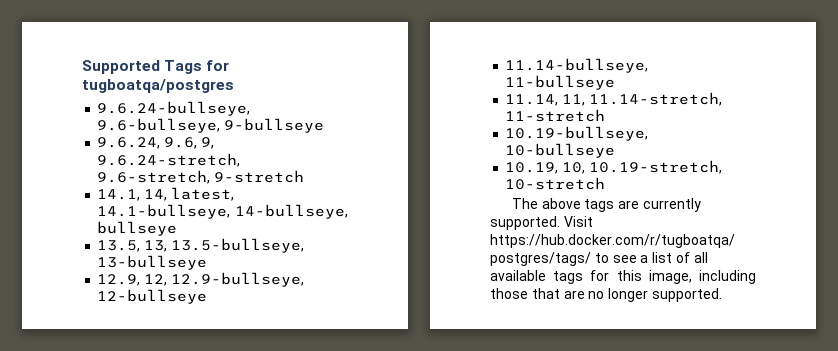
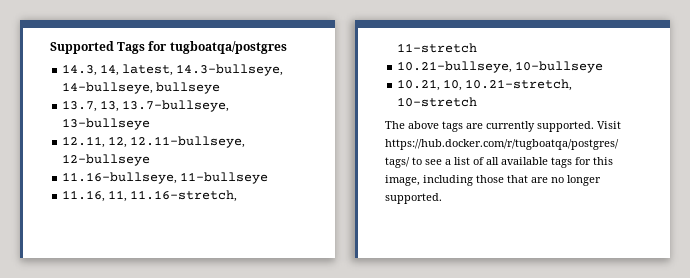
[97,101,251,116] [97,118,325,133] [97,137,214,149] [97,153,241,167] [97,170,305,184] [97,189,141,201] 9.6.24-bullseye, 9.6-bullseye, 9-bullseye // 9.6.24, 9.6, 9, 9.6.24-stretch, 9.6-stretch, 9-stretch // 14.1, -> [62,64,98,76] 14.3,
[97,204,231,219] 14.1-bullseye, -> [176,64,284,76] 14.3-bullseye,
[97,238,304,253] [97,255,208,270] [97,272,304,287] 13.5, 13, 13.5-bullseye, 13-bullseye // 12.9, 12, 12.9-bullseye, -> [62,100,230,112] [62,118,151,130] [62,136,246,148] 13.7, 13, 13.7-bullseye, 13-bullseye // 12.11, 12, 12.11-bullseye,
[505,58,649,73] 11.14-bullseye, -> [62,172,178,184] 11.16-bullseye,
[505,92,722,106] 11.14, 11, 11.14-stretch, -> [62,190,238,202] 11.16, 11, 11.16-stretch,
[505,126,649,141] 10.19-bullseye, -> [397,61,513,73] 10.21-bullseye,
[505,160,722,174] 10.19, 10, 10.19-stretch, -> [397,79,573,91] 10.21, 10, 10.21-stretch,

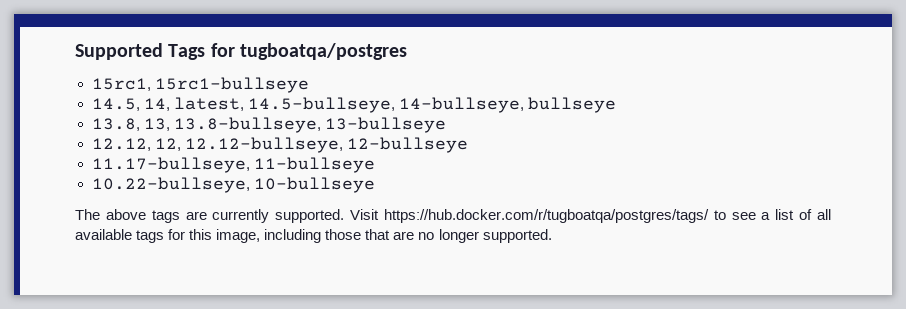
[62,64,98,76] 14.3, -> [91,77,309,93] [91,98,140,111] 15rc1, 15rc1-bullseye // 14.5,
[176,64,284,76] 14.3-bullseye, -> [247,97,395,113] 14.5-bullseye,
[62,100,230,112] [62,118,151,130] [62,136,246,148] 13.7, 13, 13.7-bullseye, 13-bullseye // 12.11, 12, 12.11-bullseye, -> [91,117,446,133] [91,137,343,153] 13.8, 13, 13.8-bullseye, 13-bullseye // 12.12, 12, 12.12-bullseye,
[62,172,178,184] 11.16-bullseye, -> [91,157,250,173] 11.17-bullseye,
[62,190,238,202] [397,43,478,53] [397,61,604,73] [397,79,573,91] [397,97,478,107] 11.16, 11, 11.16-stretch, 11-stretch // 10.21-bullseye, 10-bullseye // 10.21, 10, 10.21-stretch, 10-stretch -> [91,177,375,193] 10.22-bullseye, 10-bullseye

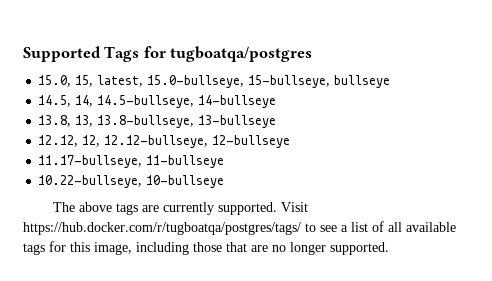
[91,77,309,93] [91,97,616,113] 15rc1, 15rc1-bullseye // 14.5, 14, latest, 14.5-bullseye, 14-bullseye, bullseye -> [38,75,391,88] [38,95,277,108] 15.0, 15, latest, 15.0-bullseye, 15-bullseye, bullseye // 14.5, 14, 14.5-bullseye, 14-bullseye

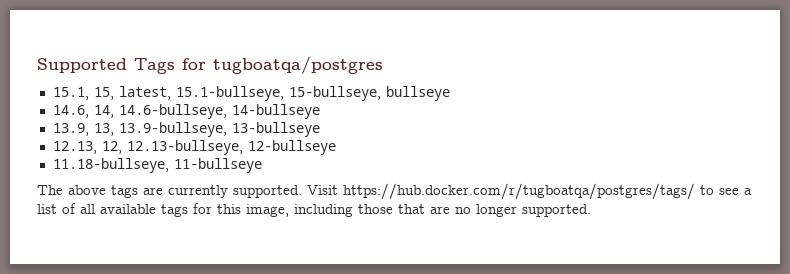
[38,75,72,87] 15.0, -> [52,87,89,100] 15.1,
[147,75,245,88] 15.0-bullseye, -> [175,86,284,101] 15.1-bullseye,
[38,95,277,108] [38,115,277,128] [38,135,209,148] 14.5, 14, 14.5-bullseye, 14-bullseye // 13.8, 13, 13.8-bullseye, 13-bullseye // 12.12, 12, 12.12-bullseye, -> [52,104,320,119] [52,122,320,137] [52,140,243,155] 14.6, 14, 14.6-bullseye, 14-bullseye // 13.9, 13, 13.9-bullseye, 13-bullseye // 12.13, 12, 12.13-bullseye,
[38,155,143,168] 11.17-bullseye, -> [52,158,169,173] 11.18-bullseye,
[38,175,225,188] // 10.22-bullseye, 10-bullseye -> (262, 165) none

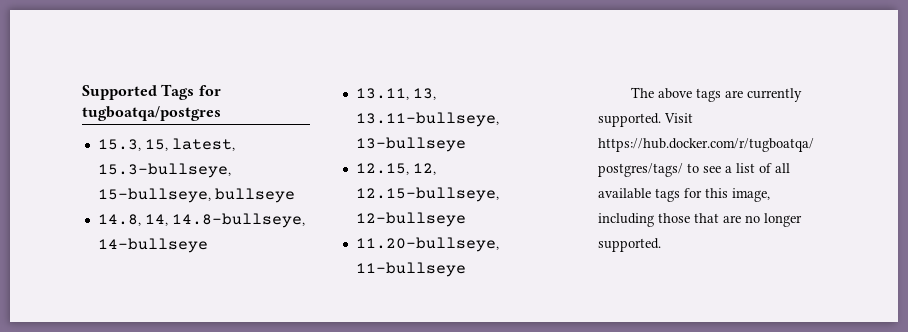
[52,87,89,100] 15.1, -> [97,139,141,151] 15.3,
[175,86,284,101] 15.1-bullseye, -> [97,163,231,178] 15.3-bullseye,
[52,104,320,119] [52,122,320,137] [52,140,243,155] 14.6, 14, 14.6-bullseye, 14-bullseye // 13.9, 13, 13.9-bullseye, 13-bullseye // 12.13, 12, 12.13-bullseye, -> [97,213,305,228] [97,238,208,253] [355,88,436,100] [355,112,499,127] [355,137,466,152] [355,163,436,175] [355,187,499,202] 14.8, 14, 14.8-bullseye, 14-bullseye // 13.11, 13, 13.11-bullseye, 13-bullseye // 12.15, 12, 12.15-bullseye,
[52,158,169,173] 11.18-bullseye, -> [355,237,499,252] 11.20-bullseye,

